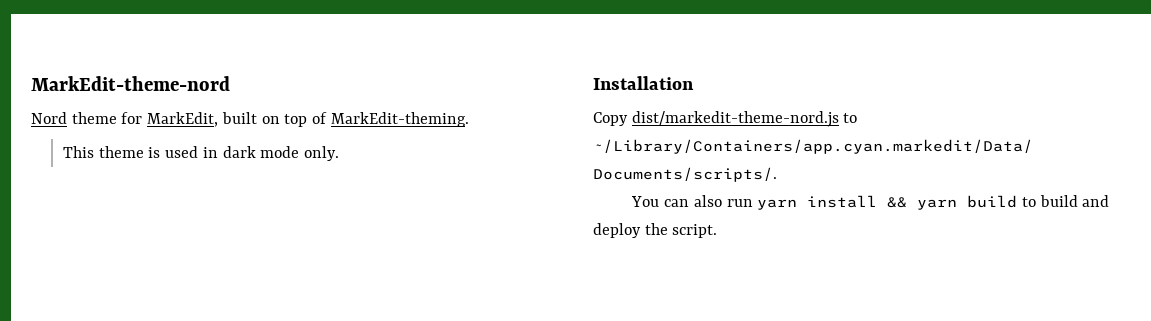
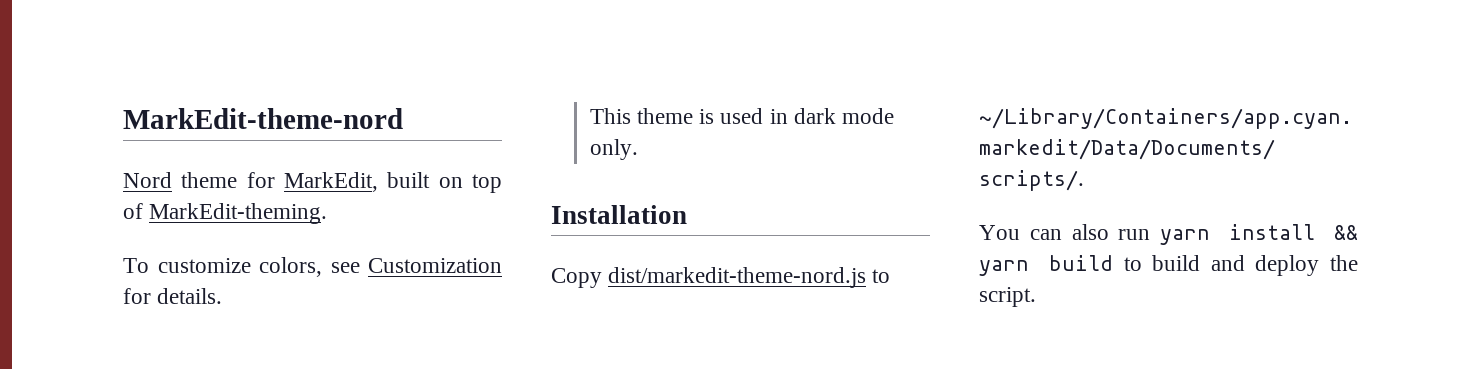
(469, 119) none -> [123,257,502,277] [123,288,223,304] // To customize colors, see Customization for details.

